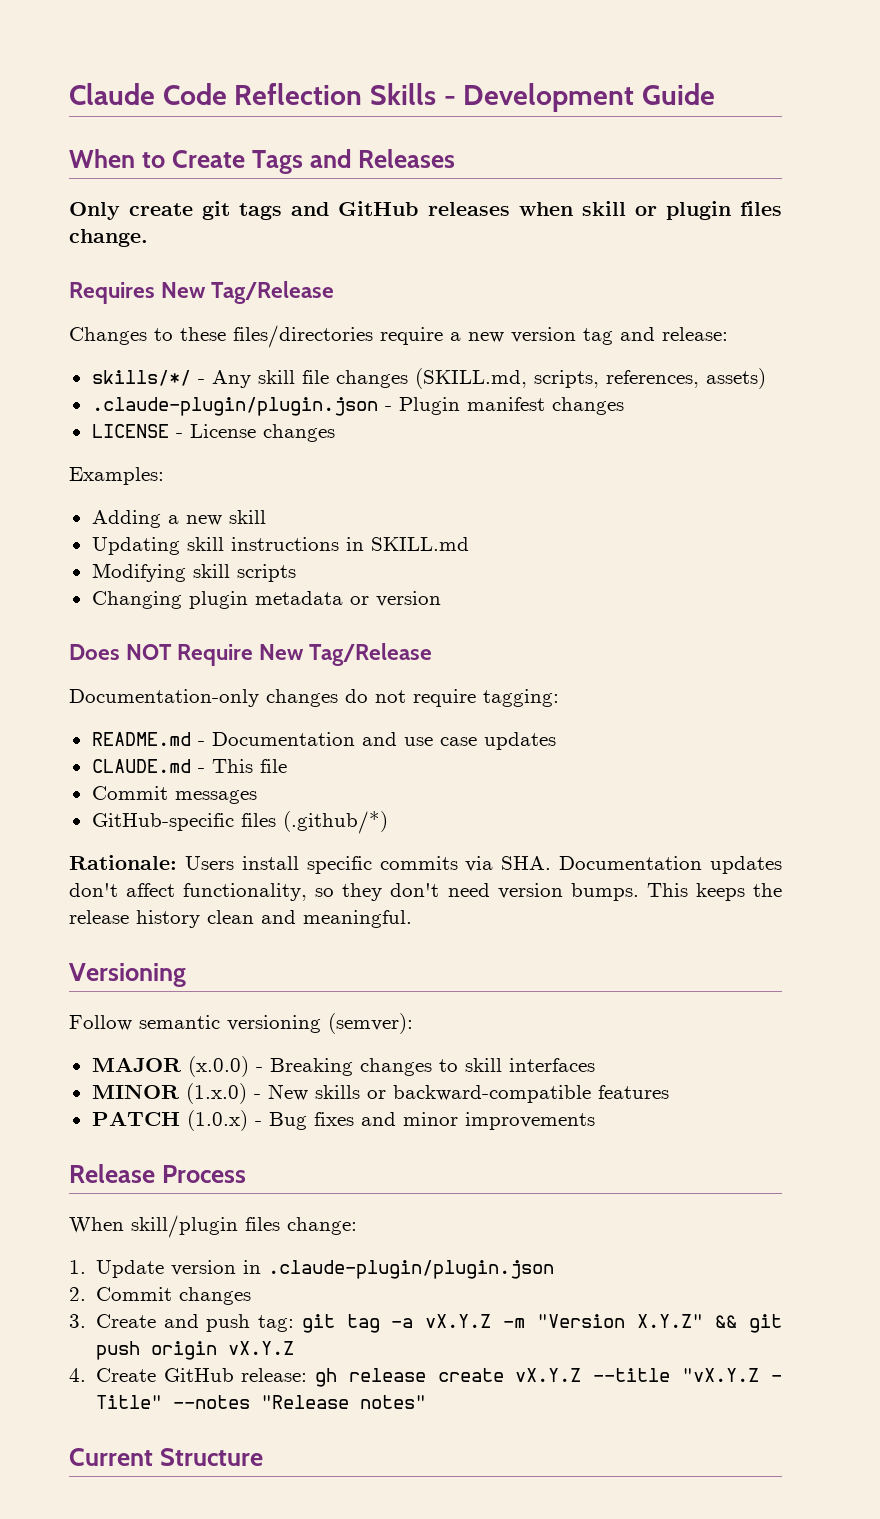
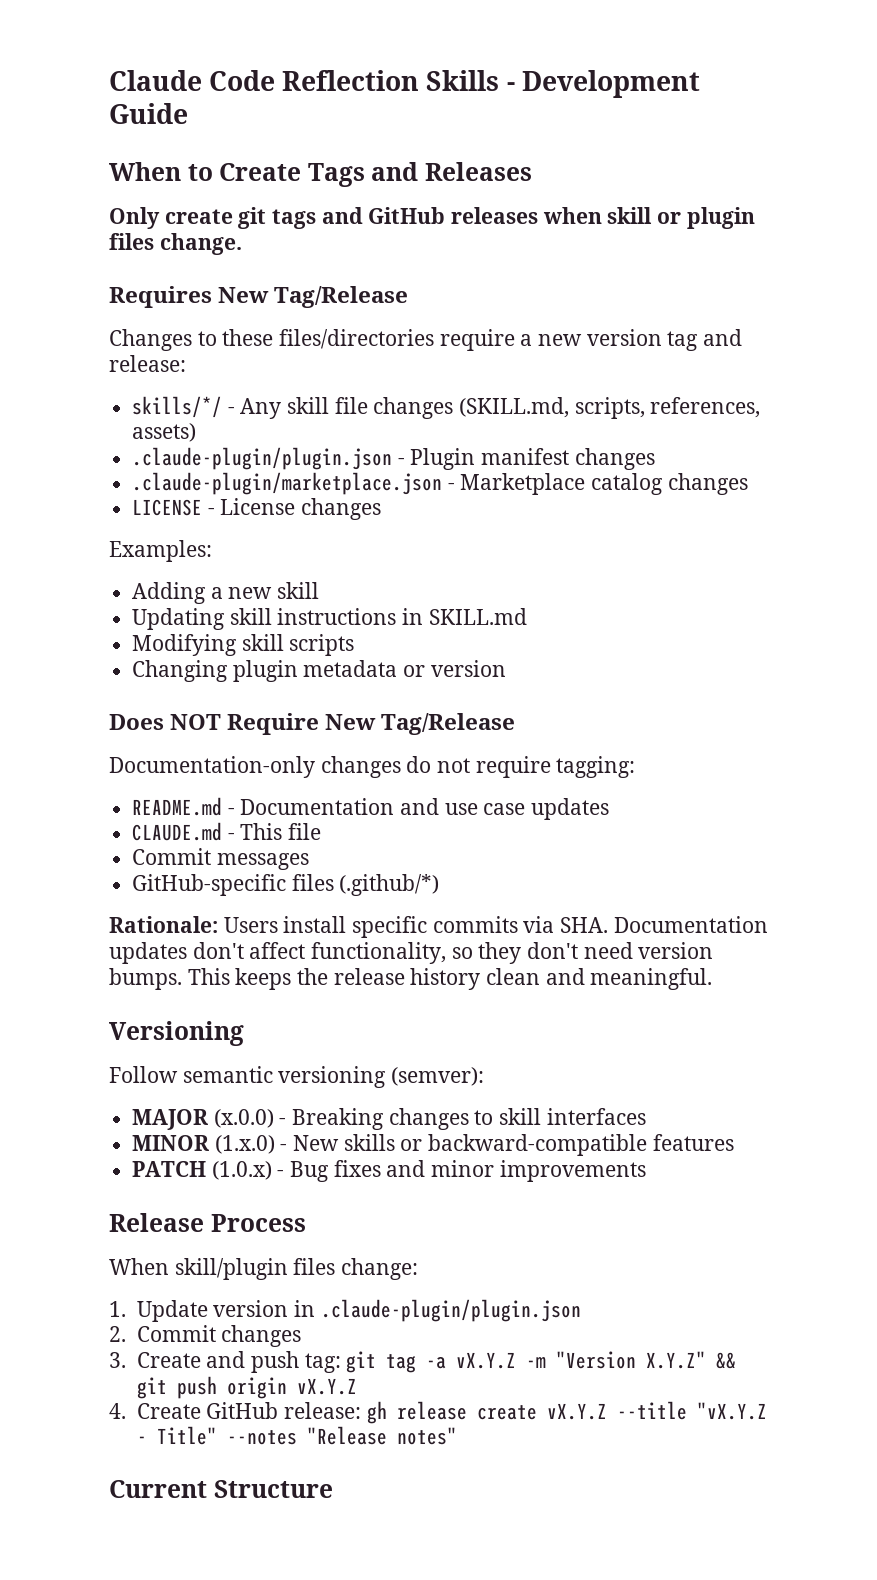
(624, 406) none -> [132,472,748,495] // .claude-plugin/marketplace.json - Marketplace catalog changes

